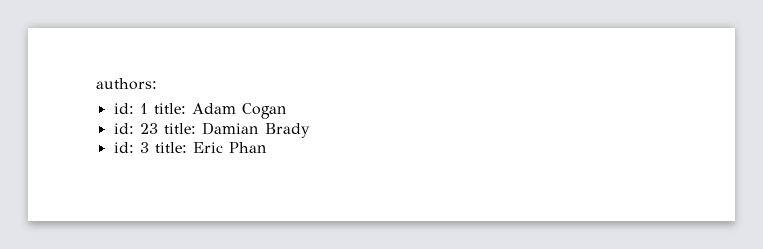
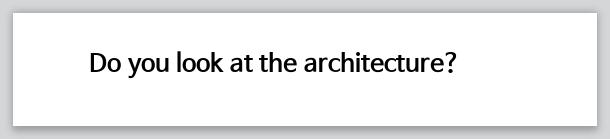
[96,78,157,90] [113,103,287,119] [113,122,310,138] [113,142,267,153] authors: // id: 1 title: Adam Cogan // id: 23 title: Damian Brady // id: 3 title: Eric Phan -> [89,51,462,79] Do you look at the architecture?

